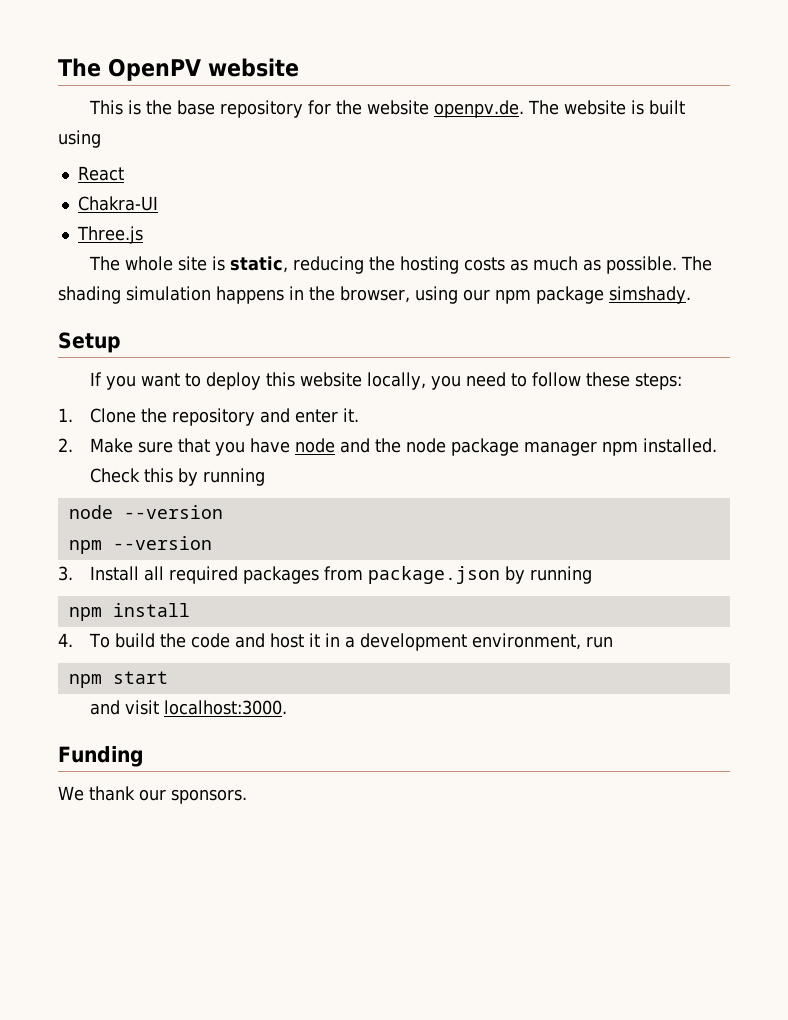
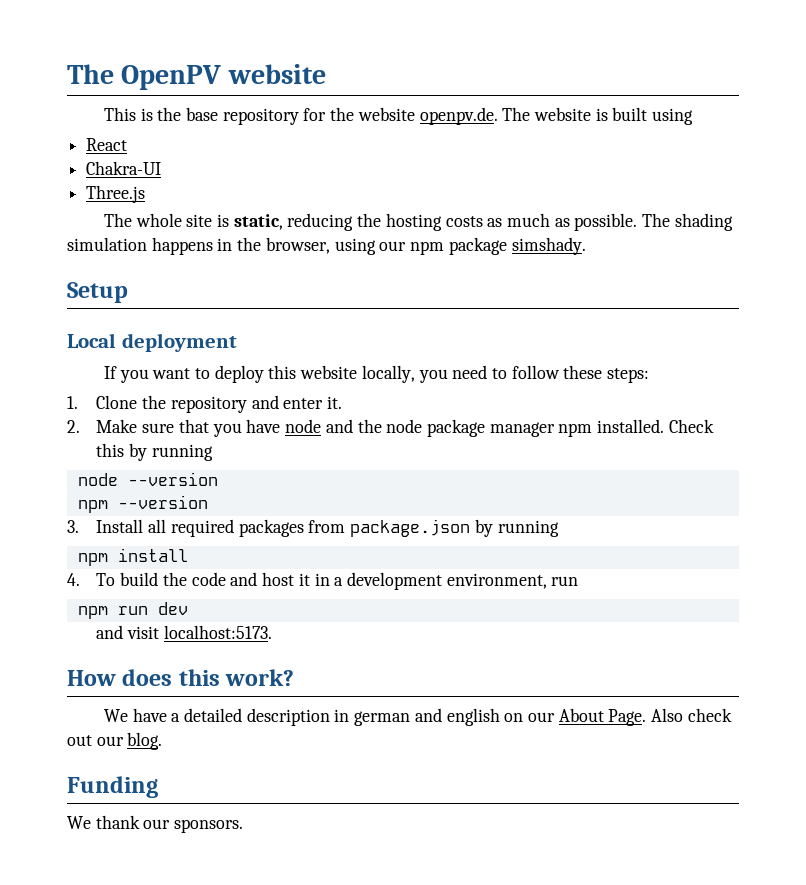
(121, 342) none -> [67,333,237,352] // Local deployment
[112,671,168,684] start -> [117,602,188,615] run dev
[163,700,287,715] localhost:3000. -> [163,625,272,639] [67,669,295,686] [103,708,732,726] [67,732,163,750] localhost:5173. // How does this work? // We have a detailed description in german and english on our About Page. Also check out our blog.

